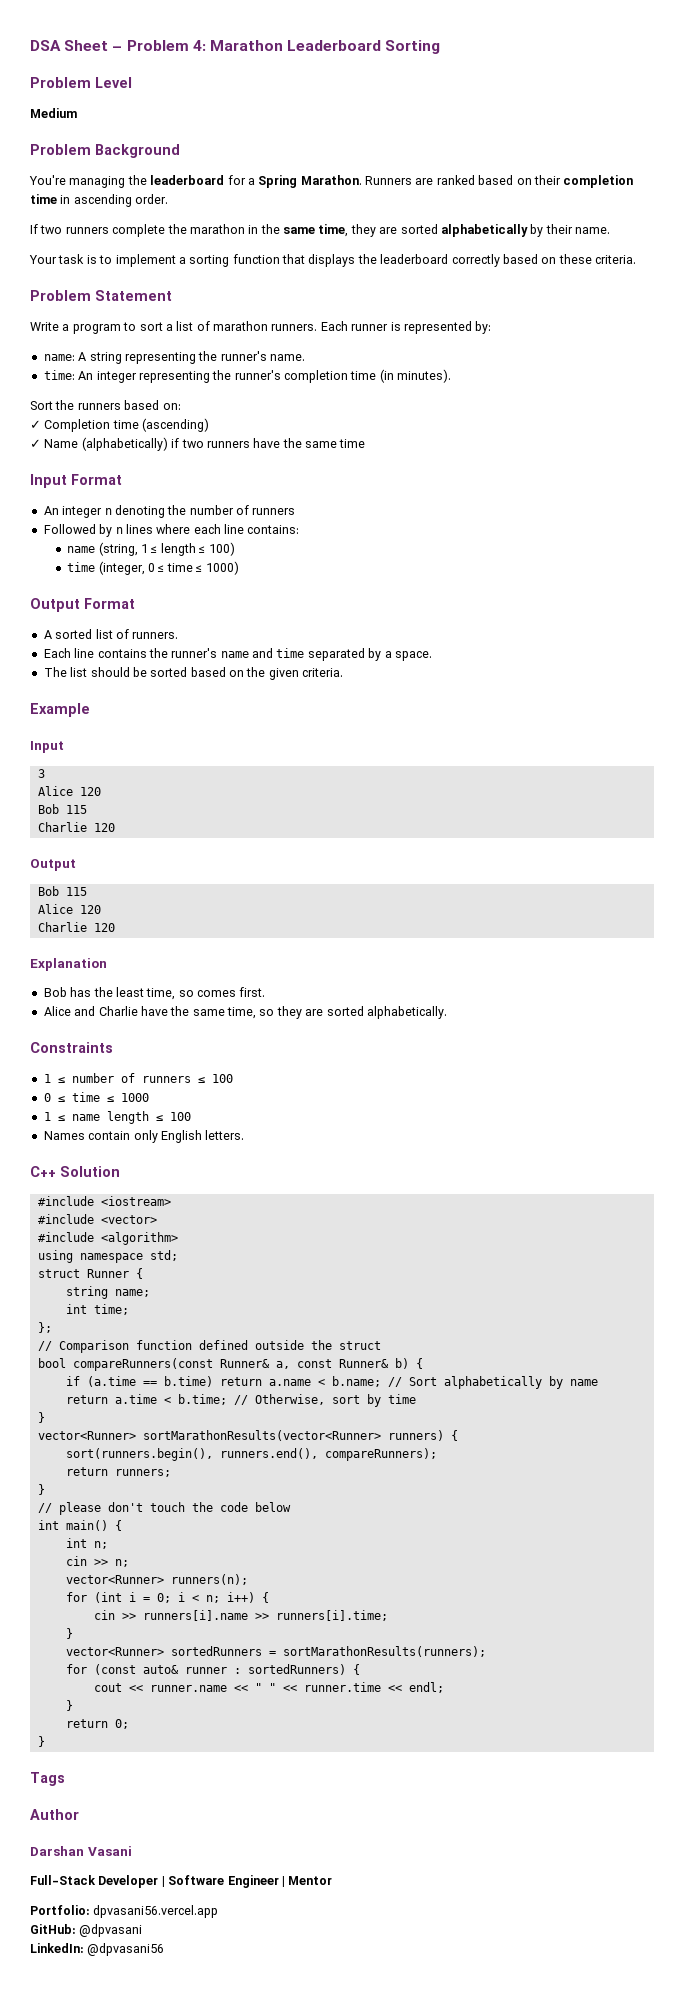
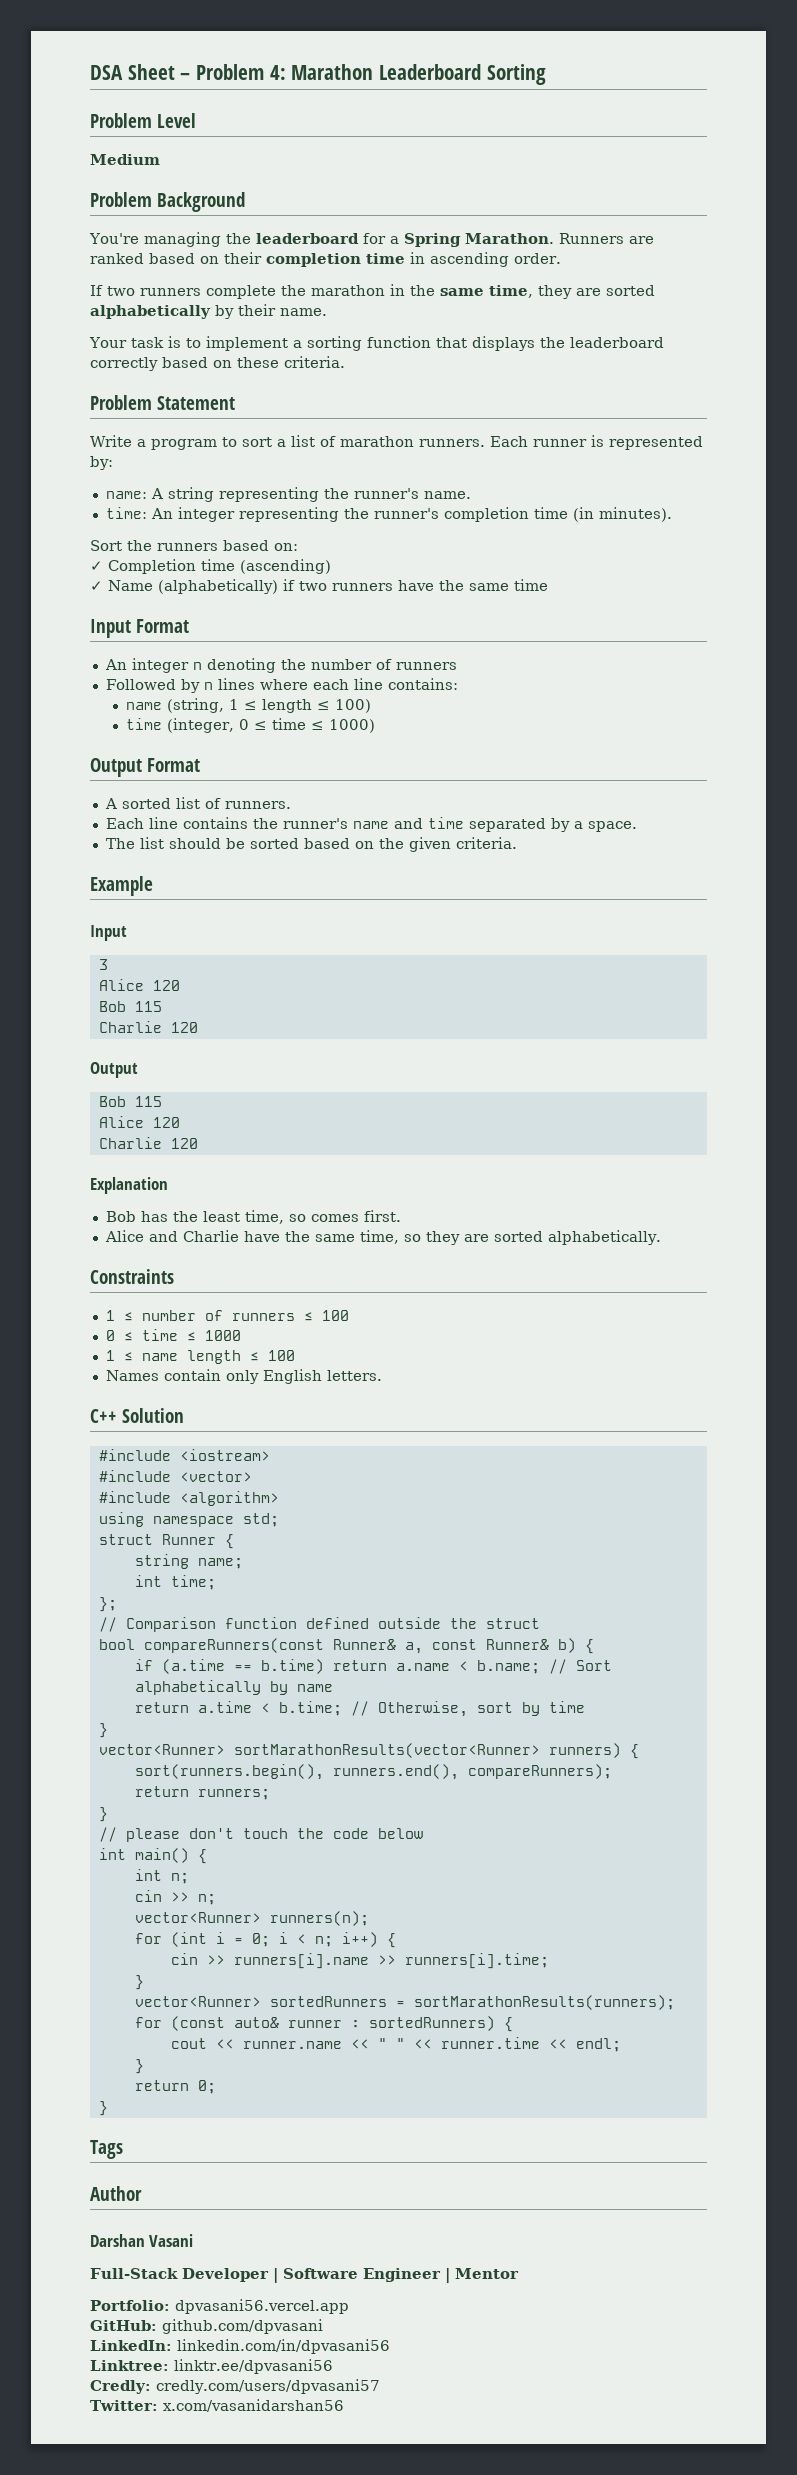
[79,1924,143,1937] @dpvasani -> [162,2319,323,2334] github.com/dpvasani
[87,1943,165,1956] @dpvasani56 -> [177,2339,390,2354] [90,2359,333,2374] [90,2379,380,2394] [90,2399,344,2412] linkedin.com/in/dpvasani56 // Linktree: linktr.ee/dpvasani56 // Credly: credly.com/users/dpvasani57 // Twitter: x.com/vasanidarshan56

